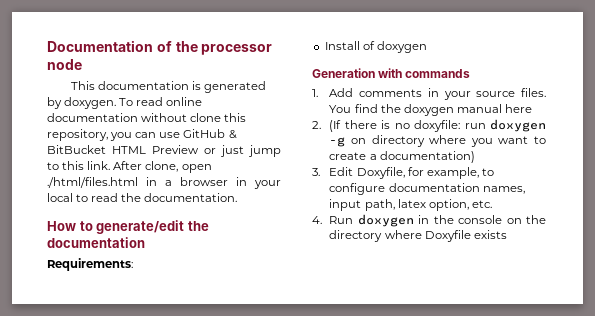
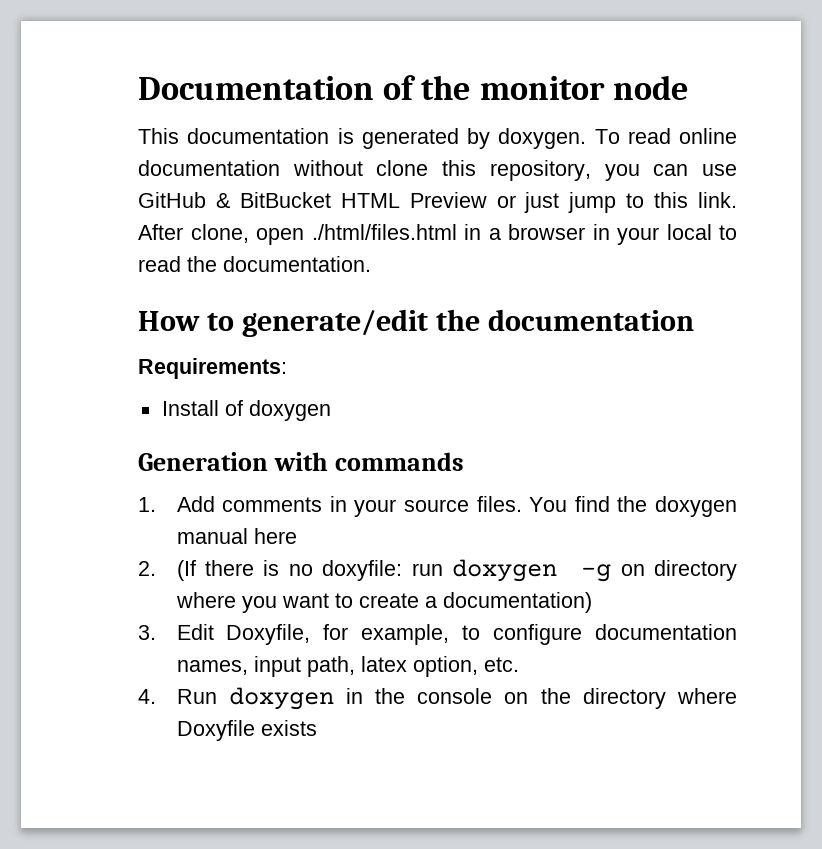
[201,44,273,55] processor -> [479,76,605,100] monitor

